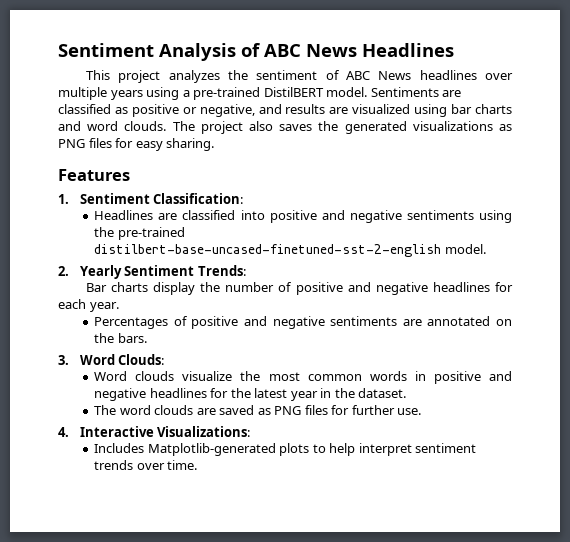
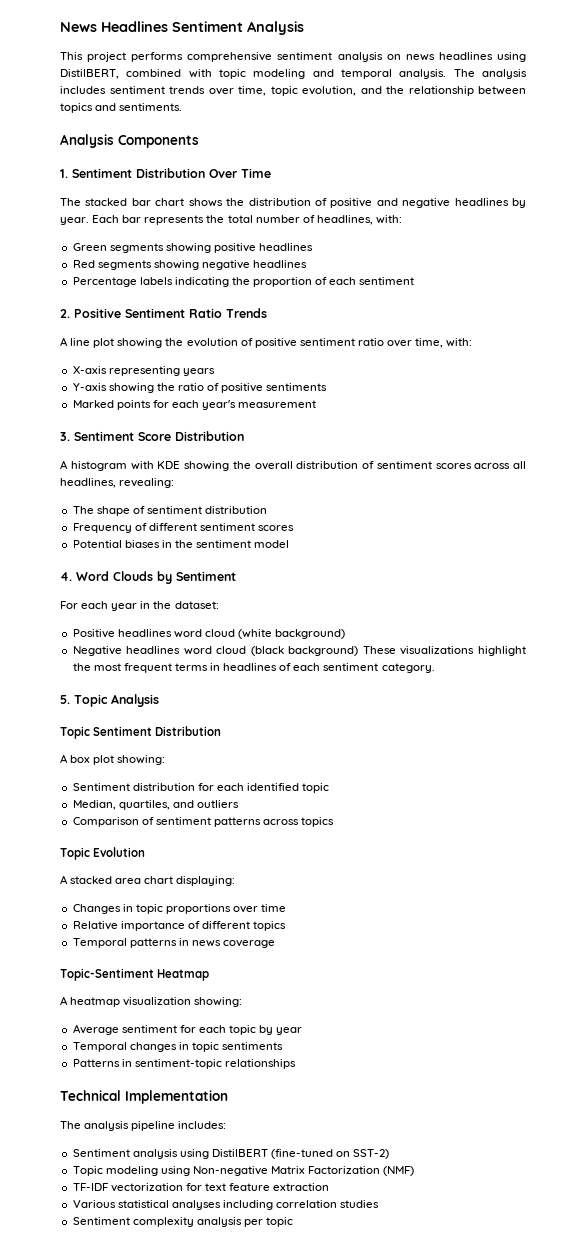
(58, 50) none -> [60,21,168,32] News Headlines
[241,43,454,57] [85,70,514,83] [58,87,462,100] [58,104,513,117] [58,121,512,134] [58,138,215,151] [58,169,130,181] [58,193,244,204] [94,210,512,223] [94,227,185,240] [94,244,486,257] [58,265,246,279] [85,282,275,295] of ABC News Headlines // This project analyzes the sentiment of ABC News headlines over multiple years using a pre-trained DistilBERT model. Sentiments are classified as positive or negative, and results are visualized using bar charts and word clouds. The project also saves the generated visualizations as PNG files for easy sharing. // Features // 1. Sentiment Classification: // Headlines are classified into positive and negative sentiments using the pre-trained distilbert-base-uncased-finetuned-sst-2-english model. // 2. Yearly Sentiment Trends: // Bar charts display the number -> [60,52,526,62] [60,69,527,79] [60,86,526,96] [60,103,183,113] [60,134,199,148] [60,168,271,178] [60,198,311,207] // This project performs comprehensive sentiment analysis on news headlines using DistilBERT, combined with topic modeling and temporal analysis. The analysis includes sentiment trends over time, topic evolution, and the relationship between topics and sentiments. // Analysis Components // 1. Sentiment Distribution Over Time // The stacked bar chart shows the distribution
[495,282,514,292] [58,299,119,312] [94,316,512,329] [94,333,147,343] [58,354,165,365] [94,371,512,384] [94,388,407,401] [94,405,422,415] [58,426,251,437] [94,443,477,456] [94,460,198,470] for each year. // Percentages of positive and negative sentiments are annotated on the bars. // 3. Word Clouds: // Word clouds visualize the most common words in positive and negative headlines for the latest year in the dataset. // The word clouds are saved as PNG files for further use. // 4. Interactive Visualizations: // Includes Matplotlib-generated plots to help interpret sentiment trends over time. -> [512,198,526,208] [60,215,402,225] [72,243,314,253] [72,260,308,270] [72,277,415,287] [60,308,267,318] [60,337,473,348] [72,366,215,376] [72,383,328,393] [72,400,317,410] [60,431,244,441] [60,460,526,471] [60,478,175,488] [72,506,268,516] [72,523,295,533] [72,540,290,548] [60,571,236,584] [60,601,219,611] [72,629,346,639] [72,646,526,656] [72,663,435,673] [60,694,159,707] [60,726,222,739] [60,754,166,765] [72,783,330,793] [72,800,239,810] [72,817,335,827] [60,847,146,860] [60,875,236,886] [72,904,287,914] [72,921,287,931] [72,938,276,948] [60,968,210,981] [60,996,243,1007] [72,1024,303,1035] [72,1042,284,1052] [72,1059,296,1069] [60,1090,228,1104] [60,1121,227,1131] [72,1149,390,1159] [72,1166,415,1176] [72,1183,330,1192] [72,1200,380,1210] [72,1217,294,1227] by year. Each bar represents the total number of headlines, with: // Green segments showing positive headlines // Red segments showing negative headlines // Percentage labels indicating the proportion of each sentiment // 2. Positive Sentiment Ratio Trends // A line plot showing the evolution of positive sentiment ratio over time, with: // X-axis representing years // Y-axis showing the ratio of positive sentiments // Marked points for each year's measurement // 3. Sentiment Score Distribution // A histogram with KDE showing the overall distribution of sentiment scores across all headlines, revealing: // The shape of sentiment distribution // Frequency of different sentiment scores // Potential biases in the sentiment model // 4. Word Clouds by Sentiment // For each year in the dataset: // Positive headlines word cloud (white background) // Negative headlines word cloud (black background) These visualizations highlight the most frequent terms in headlines of each sentiment category. // 5. Topic Analysis // Topic Sentiment Distribution // A box plot showing: // Sentiment distribution for each identified topic // Median, quartiles, and outliers // Comparison of sentiment patterns across topics // Topic Evolution // A stacked area chart displaying: // Changes in topic proportions over time // Relative importance of different topics // Temporal patterns in news coverage // Topic-Sentiment Heatmap // A heatmap visualization showing: // Average sentiment for each topic by year // Temporal changes in topic sentiments // Patterns in sentiment-topic relationships // Technical Implementation // The analysis pipeline includes: // Sentiment analysis using DistilBERT (fine-tuned on SST-2) // Topic modeling using Non-negative Matrix Factorization (NMF) // TF-IDF vectorization for text feature extraction // Various statistical analyses including correlation studies // Sentiment complexity analysis per topic

